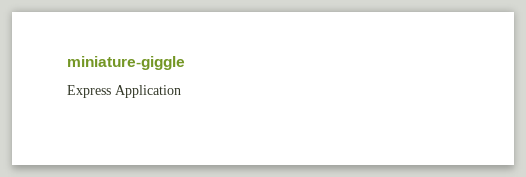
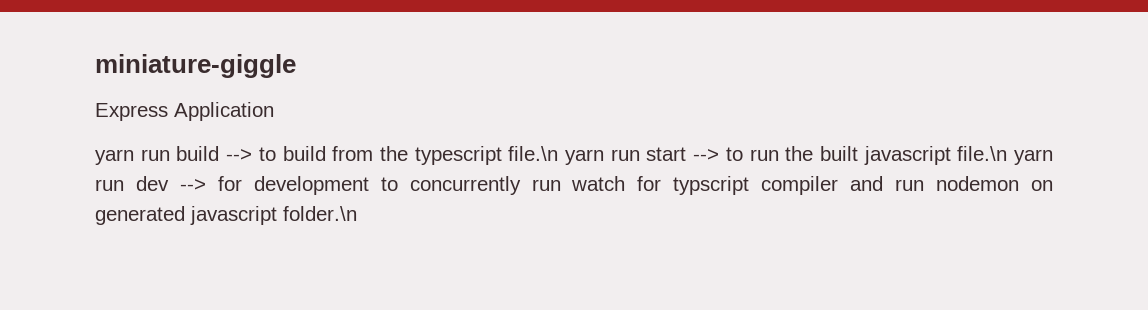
(181, 91) none -> [95,146,1054,165] [95,176,1053,195] [95,206,357,225] // yarn run build --> to build from the typescript file.\n yarn run start --> to run the built javascript file.\n yarn run dev --> for development to concurrently run watch for typscript compiler and run nodemon on generated javascript folder.\n

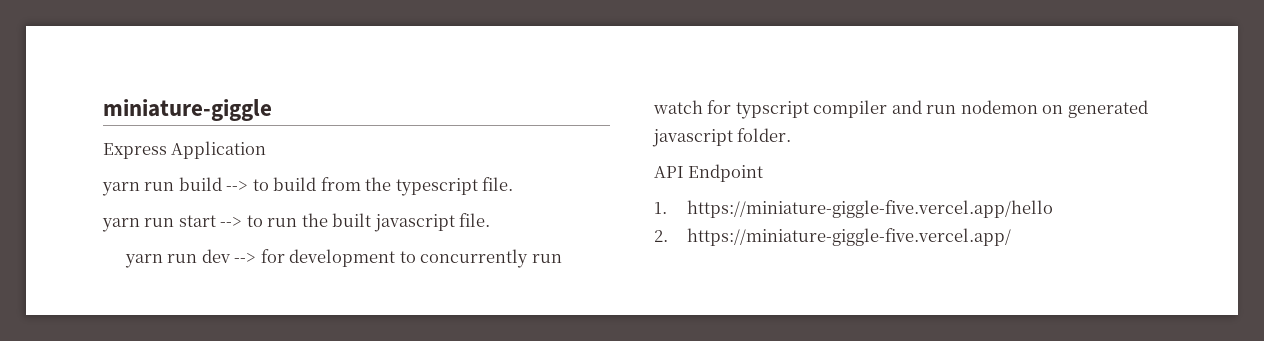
[508,146,559,161] file.\n -> [482,177,514,191] file. //
[957,146,1008,161] file.\n -> [459,213,491,227] file. //
[283,206,357,221] folder.\n -> [737,128,792,142] [654,164,764,182] [654,200,1053,218] [654,228,1011,246] folder. // API Endpoint // 1. https://miniature-giggle-five.vercel.app/hello // 2. https://miniature-giggle-five.vercel.app/

